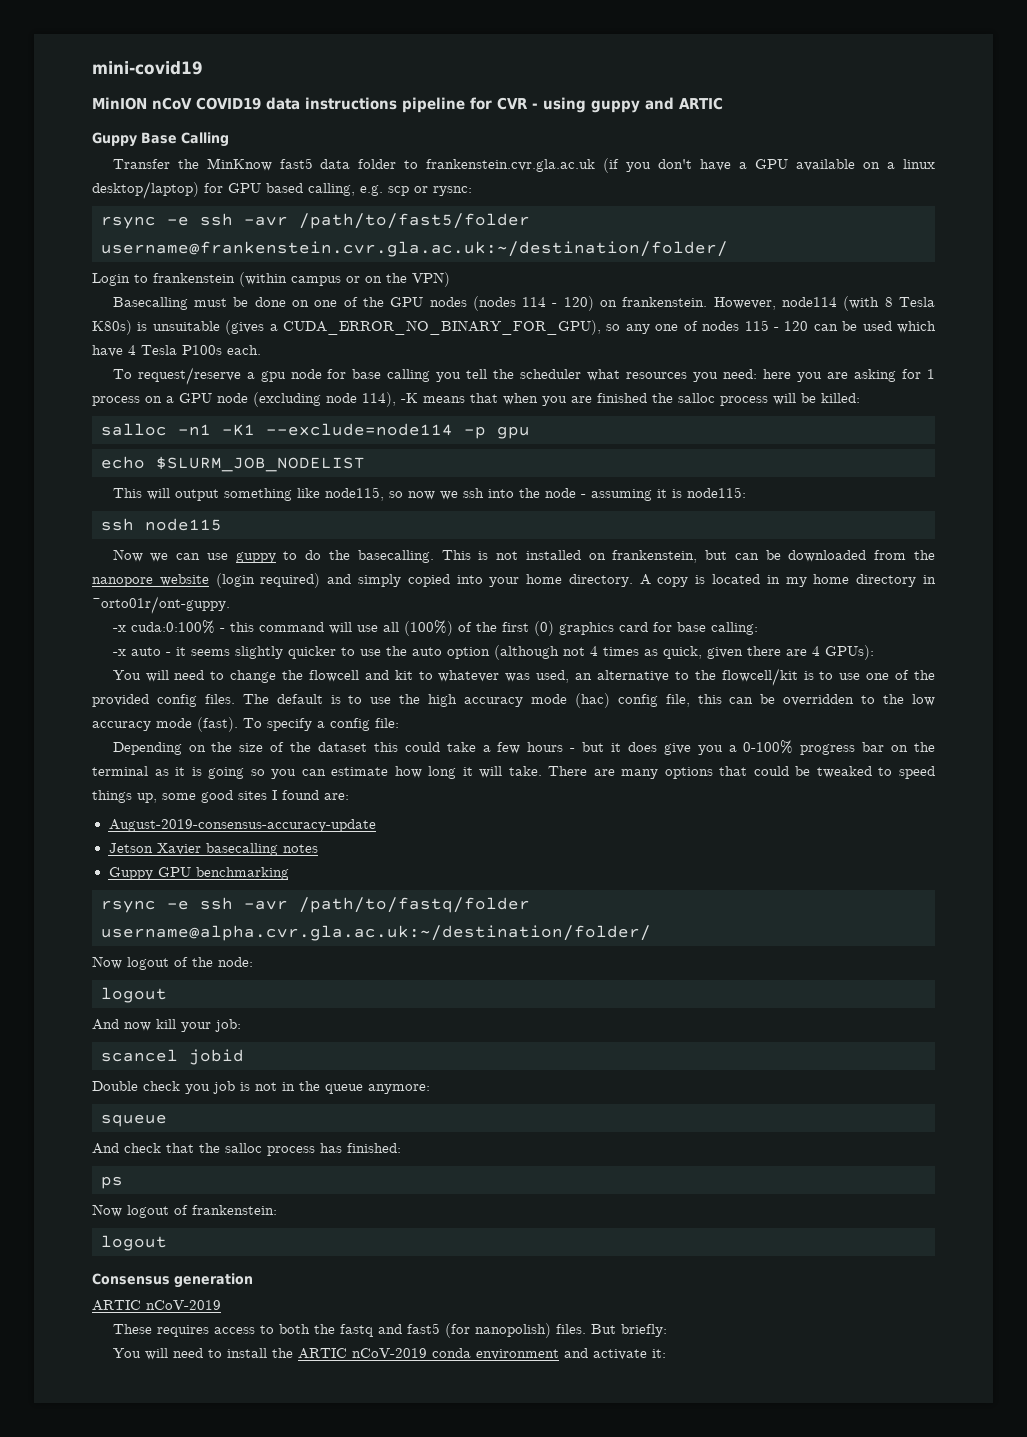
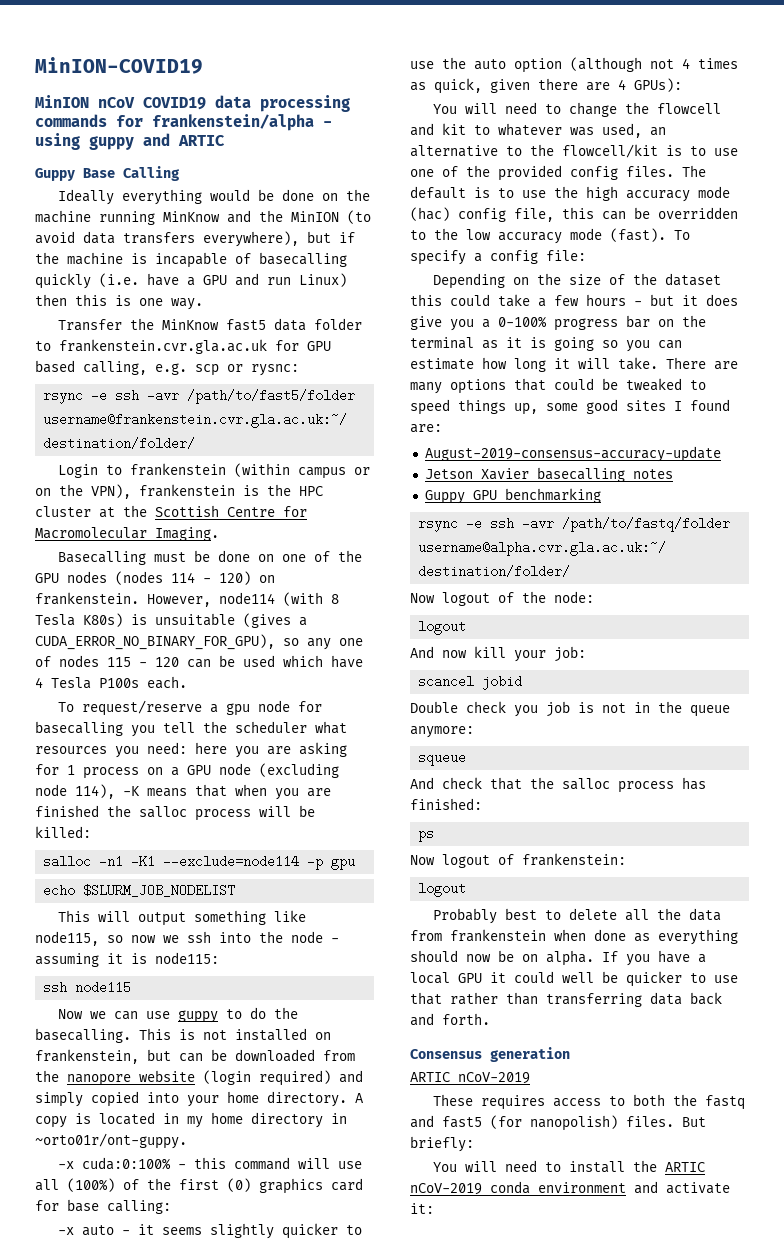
[92,61,203,75] mini-covid19 -> [35,57,203,74] MinION-COVID19
[305,97,528,113] instructions pipeline for CVR -> [260,95,350,112] [35,114,314,131] processing commands for frankenstein/alpha
(229, 139) none -> [57,189,370,205] [35,210,371,225] [35,231,355,247] [35,252,347,268] [35,273,347,289] [35,294,203,310] // Ideally everything would be done on the machine running MinKnow and the MinION (to avoid data transfers everywhere), but if the machine is incapable of basecalling quickly (i.e. have a GPU and run Linux) then this is one way.
[603,158,936,173] [92,181,199,199] (if you don't have a GPU available on a linux desktop/laptop) -> (267, 346) none
[412,272,450,287] VPN) -> [91,484,323,499] [35,505,307,518] [35,527,219,541] VPN), frankenstein is the HPC cluster at the Scottish Centre for Macromolecular Imaging.
[352,369,431,382] base calling -> [35,721,123,736] basecalling
(167, 1243) none -> [432,908,721,924] [410,929,738,945] [410,950,706,966] [410,971,738,987] [410,992,722,1007] [410,1013,490,1026] // Probably best to delete all the data from frankenstein when done as everything should now be on alpha. If you have a local GPU it could well be quicker to use that rather than transferring data back and forth.

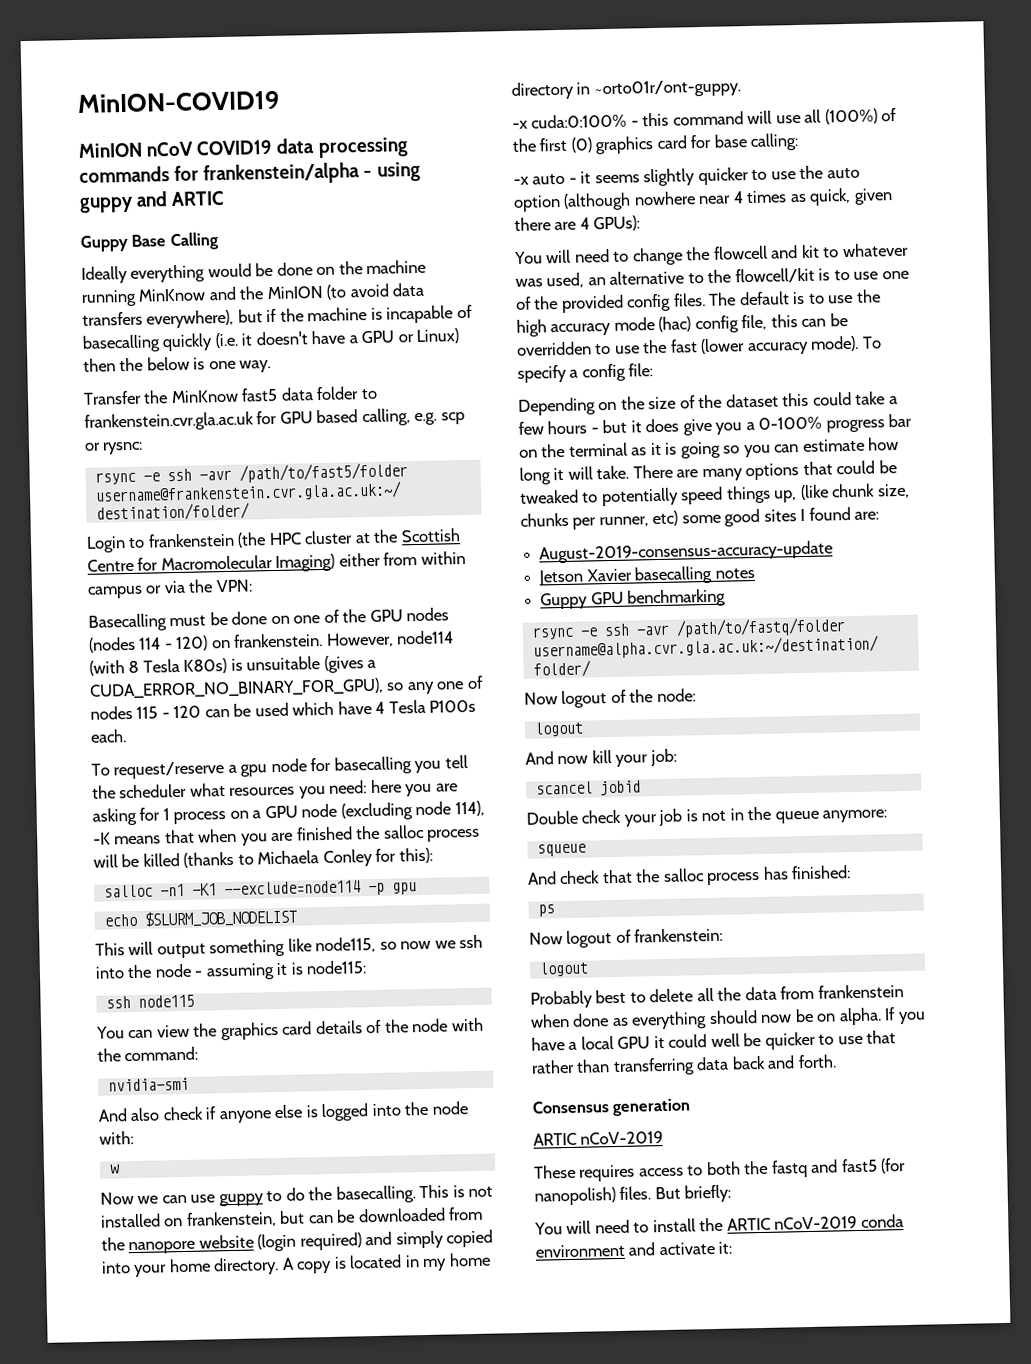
(139, 280) none -> [241,331,308,346] it doesn't
[235,273,347,287] [35,294,107,306] and run Linux) then this -> [397,328,460,344] [83,356,190,372] or Linux) then the below
[233,463,370,479] [35,484,291,499] (within campus or on the VPN), frankenstein is the -> [237,532,267,548] (the
[155,527,219,541] Imaging. -> [275,551,466,572] [87,579,253,599] Imaging) either from within campus or via the VPN:
[35,826,91,838] killed: -> [142,847,433,868] killed (thanks to Michaela Conley for this):
(132, 987) none -> [96,1017,484,1041] [97,1046,199,1062] [107,1077,189,1092] [98,1101,468,1124] [99,1131,134,1145] [108,1164,120,1174] // You can view the graphics card details of the node with the command: // nvidia-smi // And also check if anyone else is logged into the node with: // w
[650,59,674,69] not -> [633,191,732,206] nowhere near
[434,228,666,244] the low accuracy mode (fast). -> [614,335,860,356] use the fast (lower accuracy mode).
(706, 385) none -> [601,487,679,507] potentially
(538, 409) none -> [799,483,910,501] [520,510,679,530] (like chunk size, chunks per runner, etc)
[514,705,538,717] you -> [623,814,658,827] your

